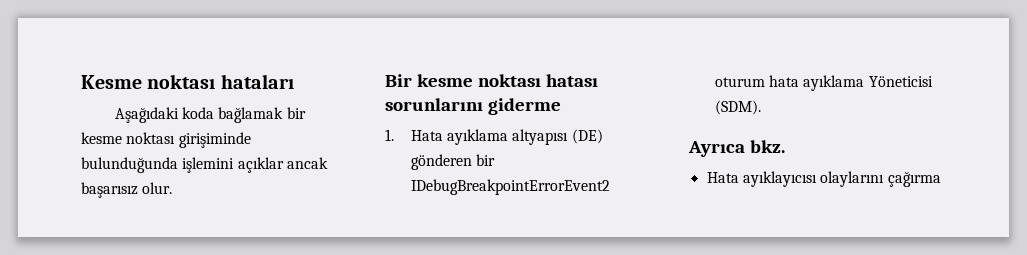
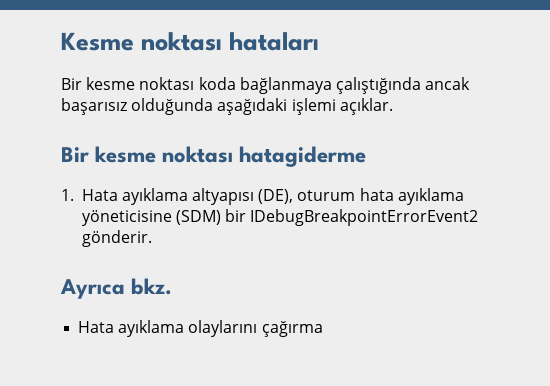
[114,107,306,123] [81,132,251,148] [81,157,328,173] [81,182,173,198] [385,74,598,87] [385,98,561,115] Aşağıdaki koda bağlamak bir kesme noktası girişiminde bulunduğunda işlemini açıklar ancak başarısız olur. // Bir kesme noktası hatası sorunlarını giderme -> [61,77,471,94] [61,98,393,115] [61,146,367,167] Bir kesme noktası koda bağlanmaya çalıştığında ancak başarısız olduğunda aşağıdaki işlemi açıklar. // Bir kesme noktası hatagiderme
[571,129,603,144] [410,154,495,170] [410,179,610,195] [714,75,933,91] [714,100,761,115] (DE) gönderen bir IDebugBreakpointErrorEvent2 oturum hata ayıklama Yöneticisi (SDM). -> [258,188,464,205] [81,209,479,226] [81,230,152,247] (DE), oturum hata ayıklama yöneticisine (SDM) bir IDebugBreakpointErrorEvent2 gönderir.
[742,171,817,187] ayıklayıcısı -> [118,320,185,337] ayıklama

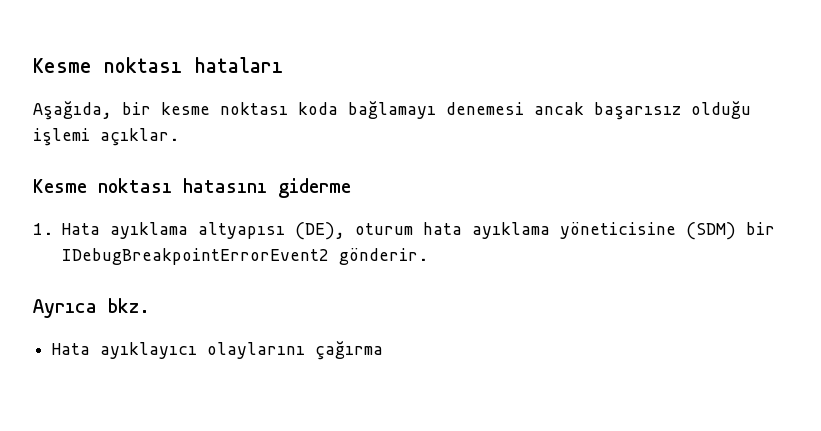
[61,78,82,90] Bir -> [33,101,151,120] Aşağıda, bir
[239,77,471,94] [61,98,393,115] [61,146,367,167] bağlanmaya çalıştığında ancak başarısız olduğunda aşağıdaki işlemi açıklar. // Bir kesme noktası hatagiderme -> [348,101,751,120] [33,128,179,146] [33,178,351,198] bağlamayı denemesi ancak başarısız olduğu işlemi açıklar. // Kesme noktası hatasını giderme
[118,320,185,337] ayıklama -> [100,342,198,359] ayıklayıcı

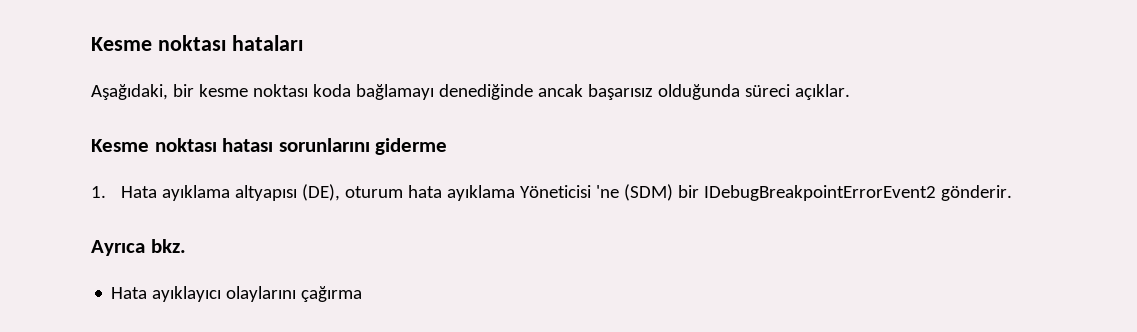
[33,101,112,120] Aşağıda, -> [91,84,168,100] Aşağıdaki,
[446,102,524,115] denemesi -> [438,84,533,100] denediğinde
[691,101,751,119] [33,128,90,146] olduğu işlemi -> [657,84,790,100] olduğunda süreci
[183,178,267,193] hatasını -> [222,138,370,152] hatası sorunlarını
[559,222,676,239] yöneticisine -> [519,185,619,198] Yöneticisi 'ne

